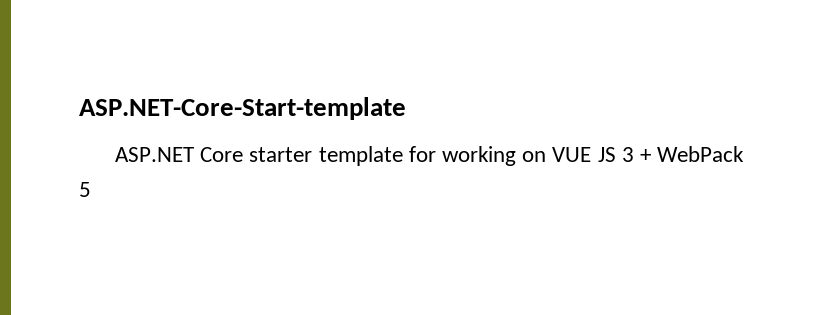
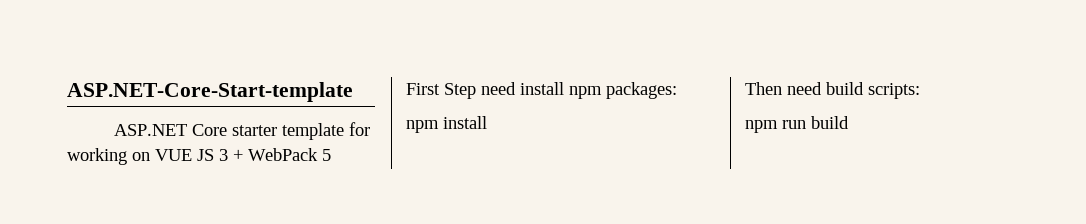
(91, 189) none -> [406,82,677,99] [406,116,487,133] [745,82,920,99] [745,116,849,133] // First Step need install npm packages: // npm install // Then need build scripts: // npm run build

